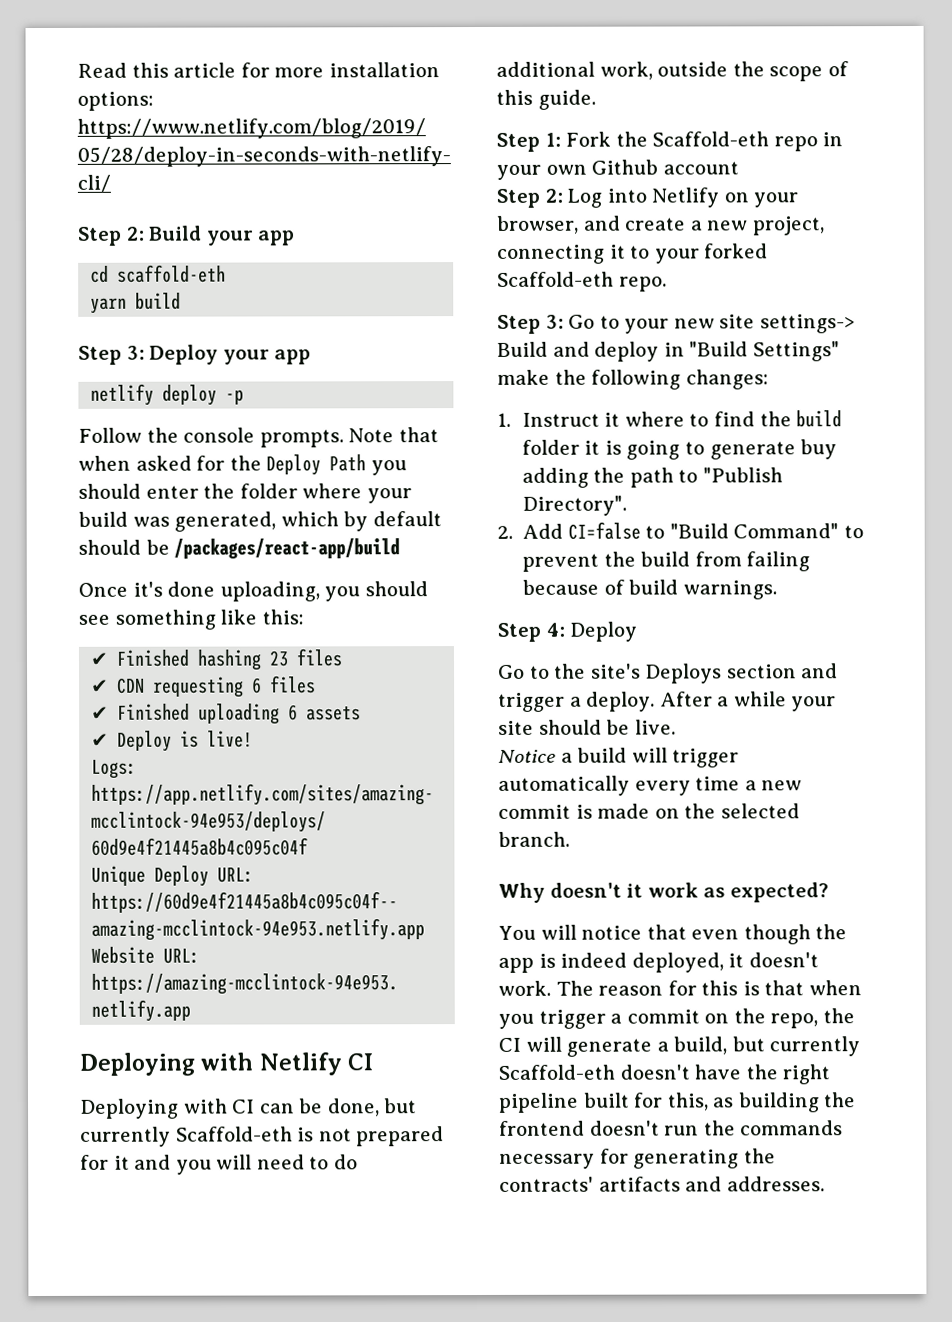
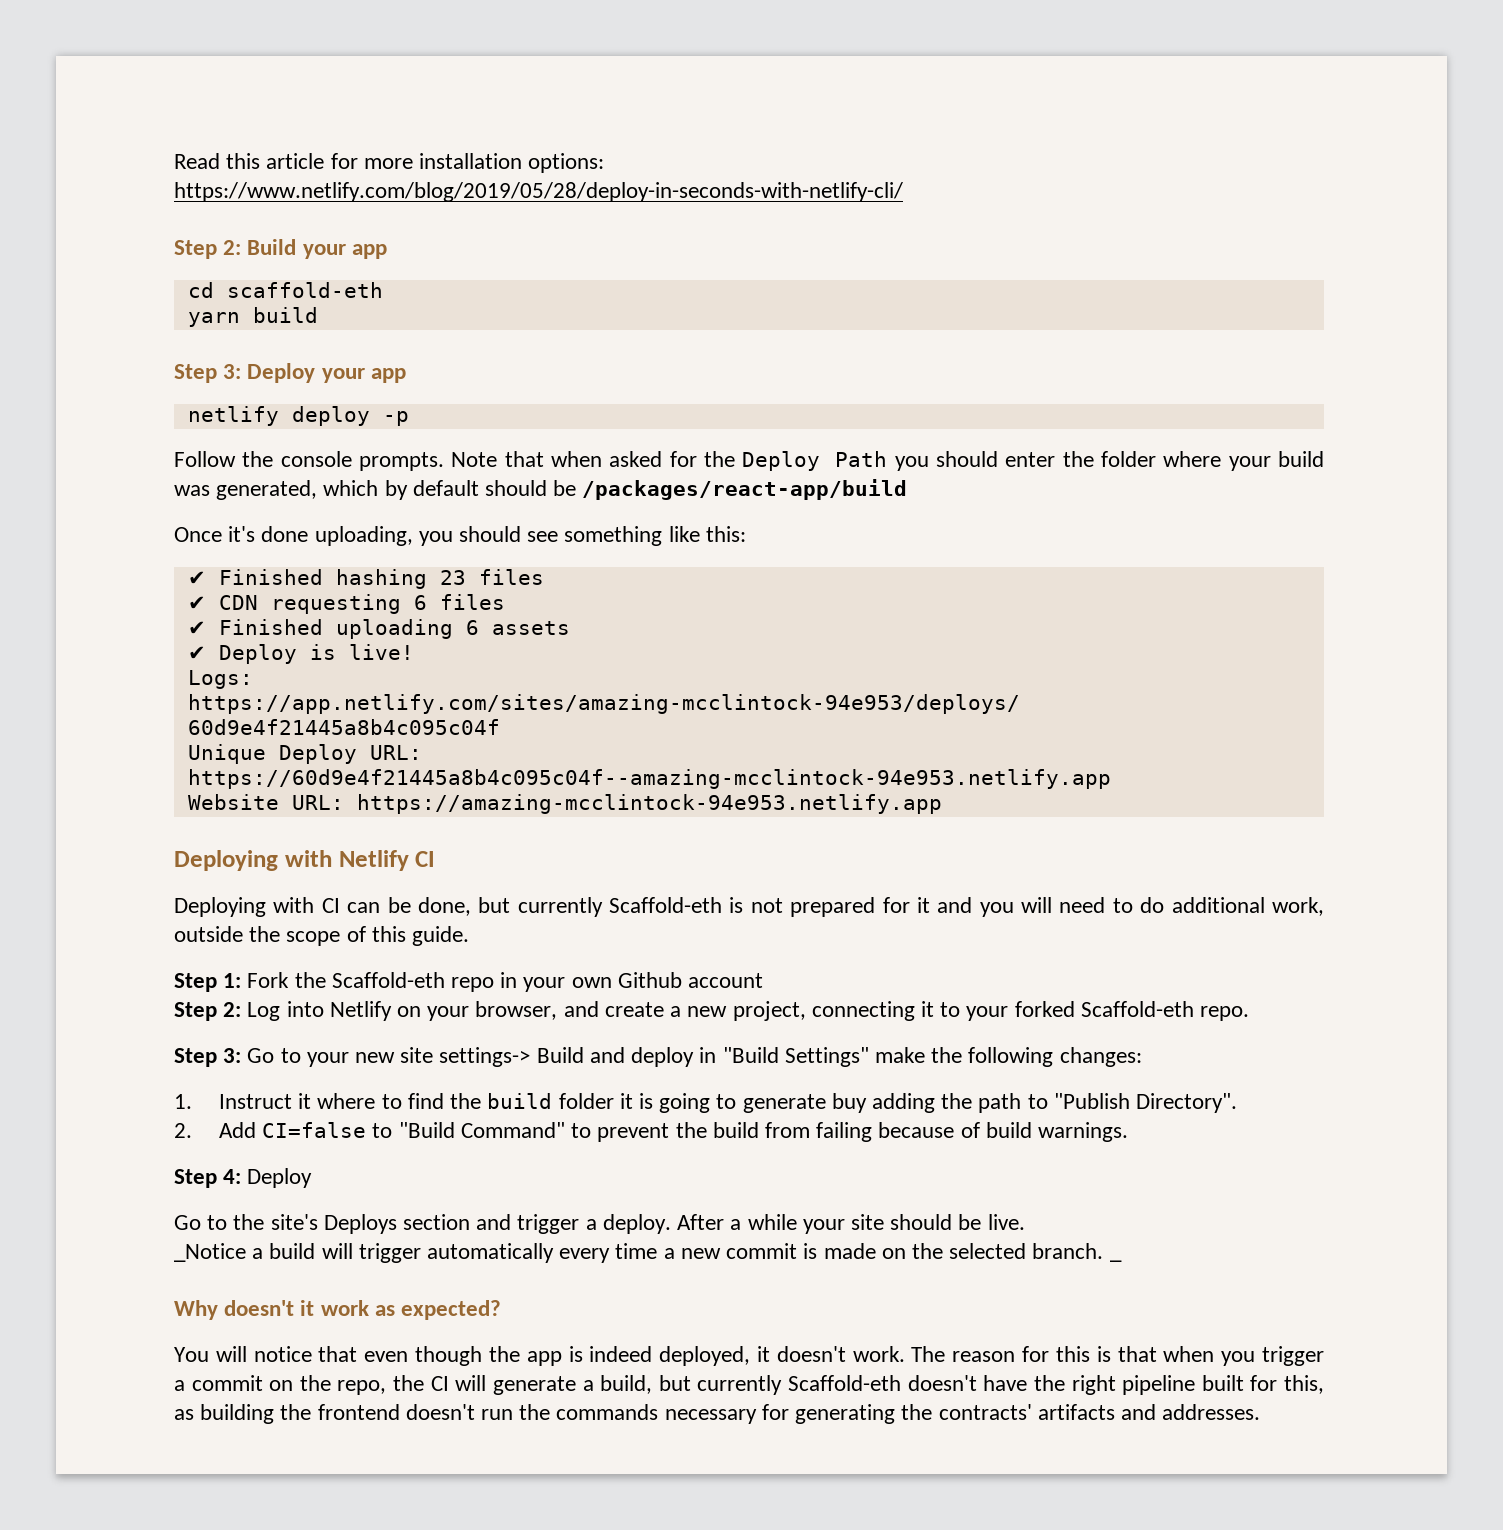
[498,749,556,763] Notice -> [174,1243,246,1262] _Notice
(570, 839) none -> [1109,1259,1122,1262] _

